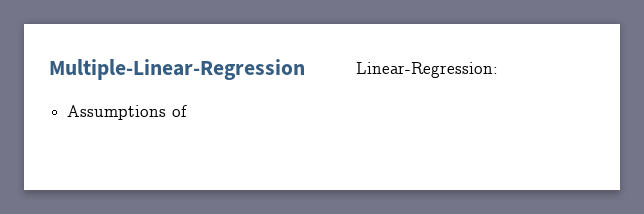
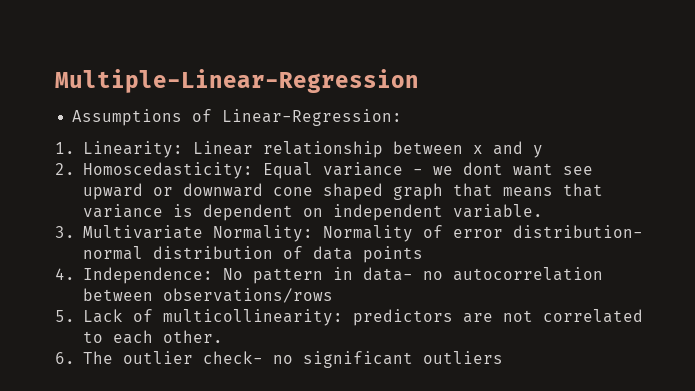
(499, 70) none -> [55,141,543,158] [55,162,593,179] [82,183,603,200] [82,204,543,221] [55,225,643,242] [82,246,423,263] [55,267,603,284] [82,288,333,303] [55,309,643,326] [82,330,223,344] [55,351,503,368] // 1. Linearity: Linear relationship between x and y // 2. Homoscedasticity: Equal variance - we dont want see upward or downward cone shaped graph that means that variance is dependent on independent variable. // 3. Multivariate Normality: Normality of error distribution- normal distribution of data points // 4. Independence: No pattern in data- no autocorrelation between observations/rows // 5. Lack of multicollinearity: predictors are not correlated to each other. // 6. The outlier check- no significant outliers

